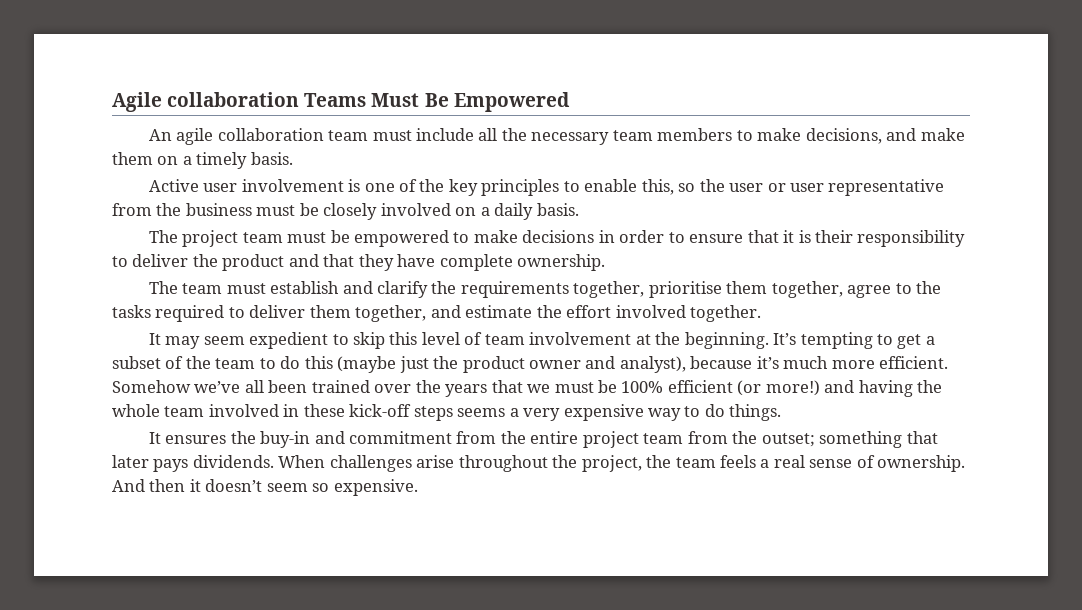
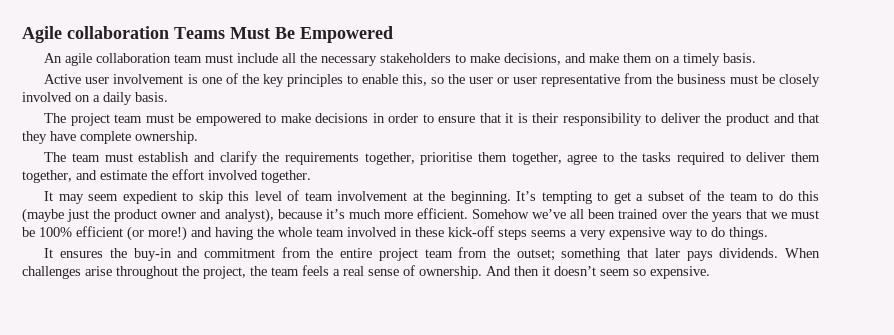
[612,128,733,141] team members -> [380,53,452,63] stakeholders

